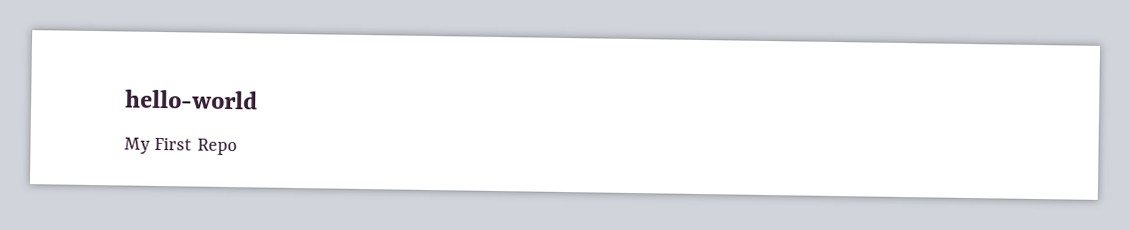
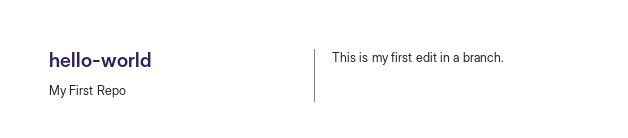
(237, 147) none -> [332,52,504,65] // This is my first edit in a branch.

